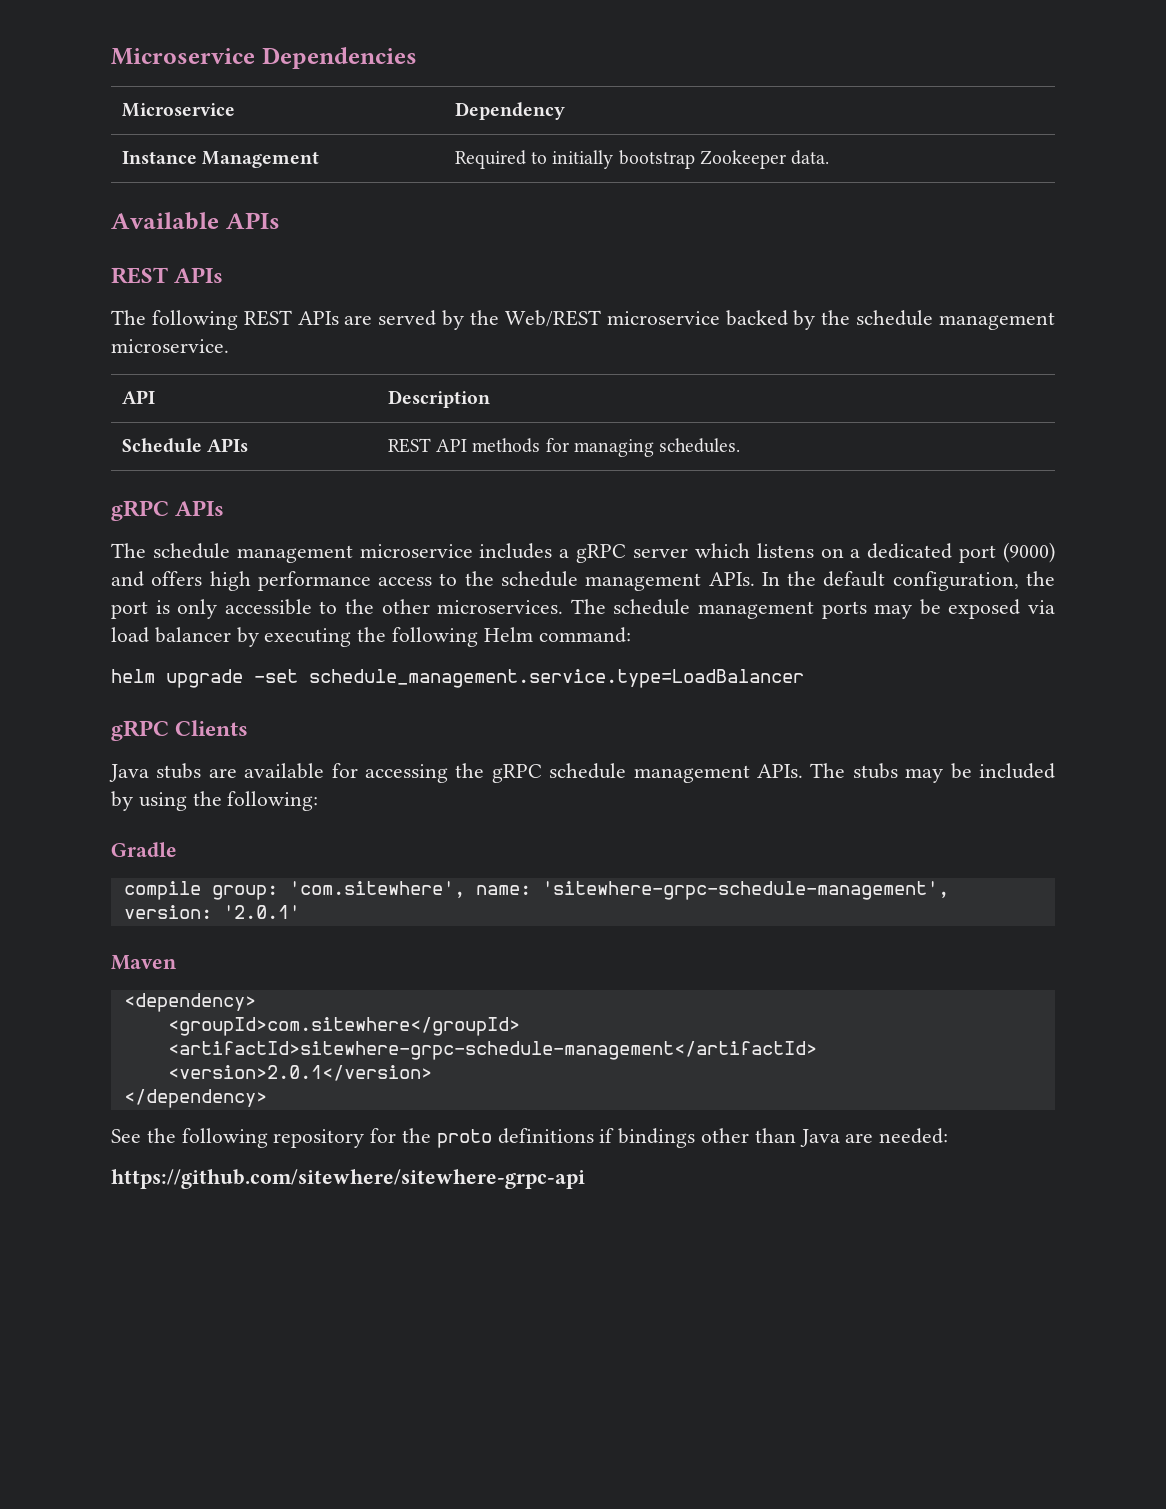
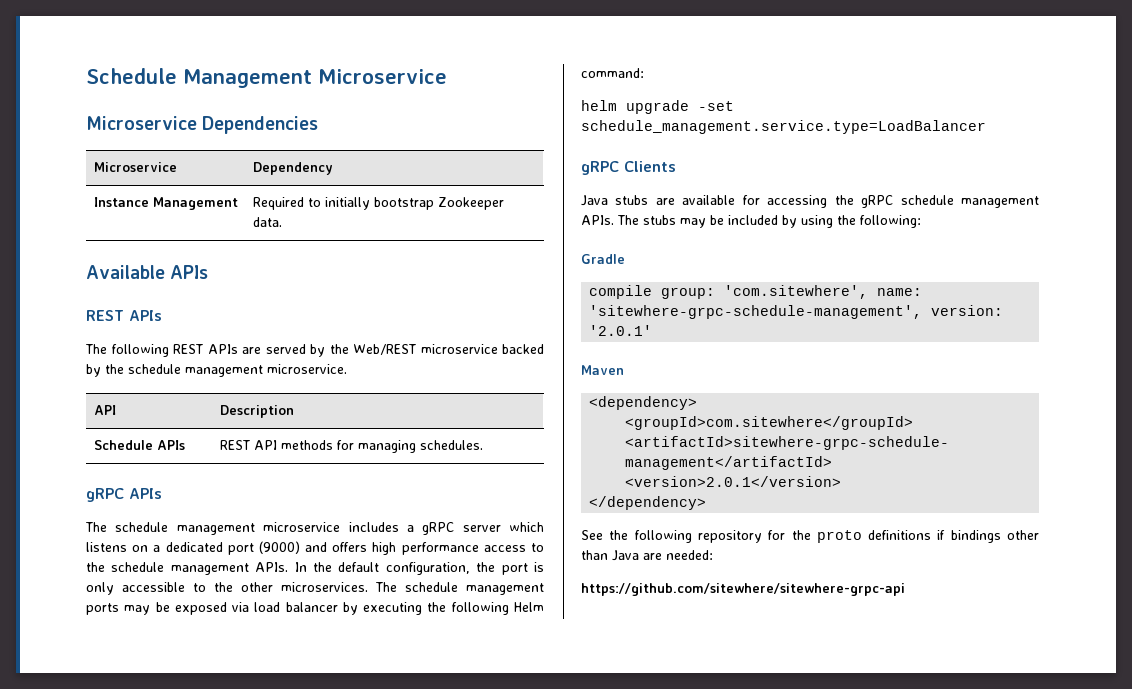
(111, 56) none -> [86,68,447,88] Schedule Management Microservice //

